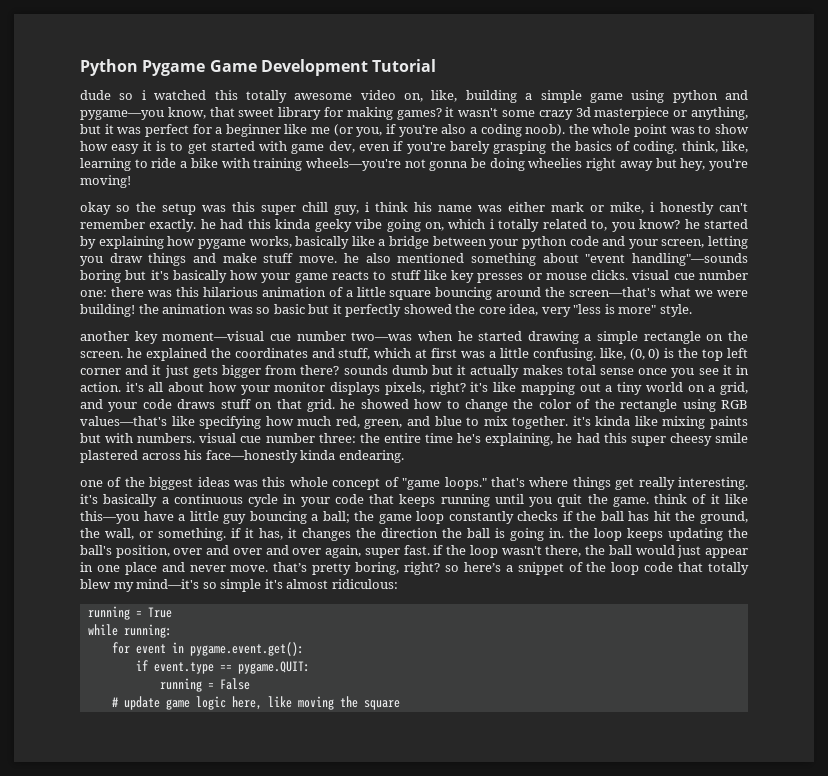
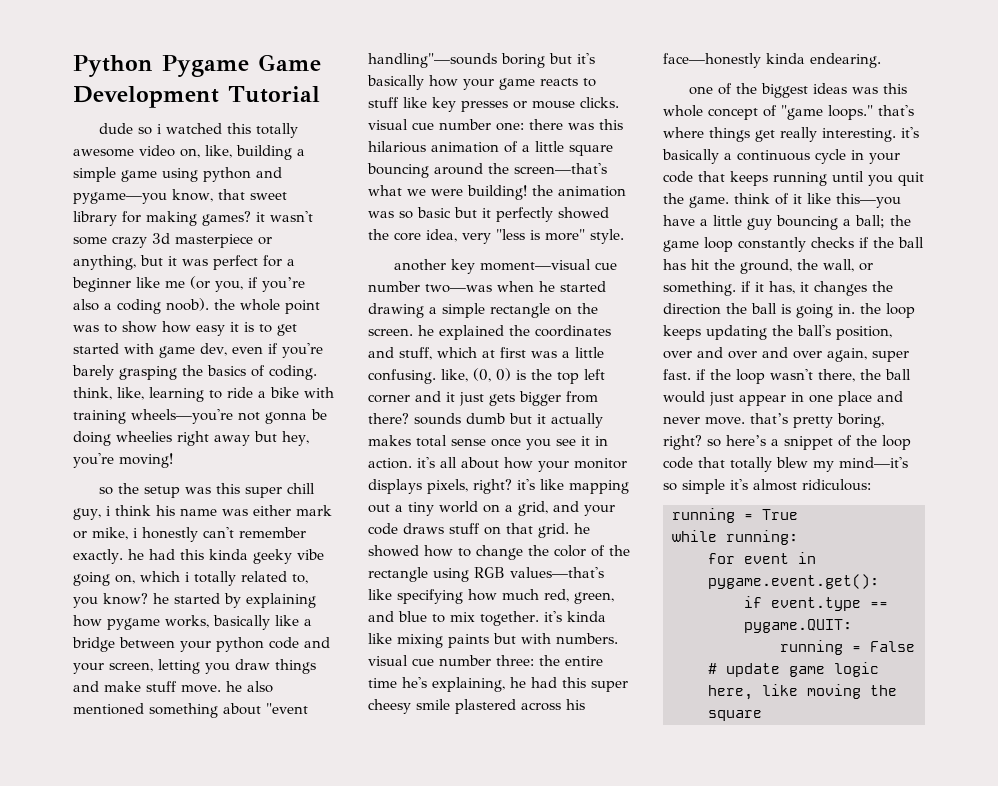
[80,202,111,215] okay -> (173, 460) none

